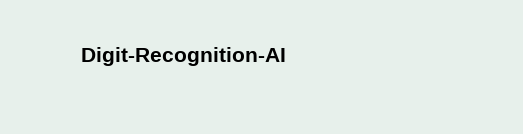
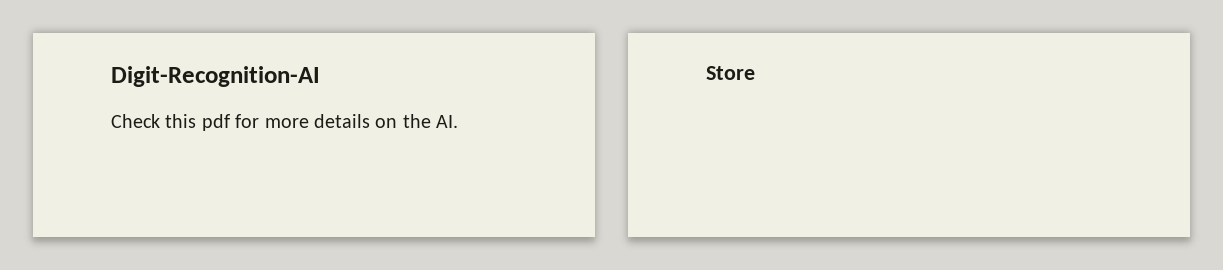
(286, 56) none -> [111,114,459,131] [706,66,755,80] // Check this pdf for more details on the AI. // Store

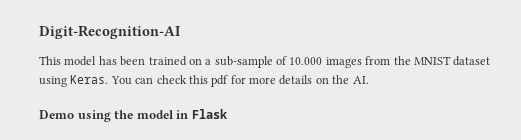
[111,114,160,128] Check -> [39,56,491,68] [39,75,187,87] This model has been trained on a sub-sample of 10.000 images from the MNIST dataset using Keras. You can check
[706,66,755,80] Store -> [39,109,228,122] Demo using the model in Flask

